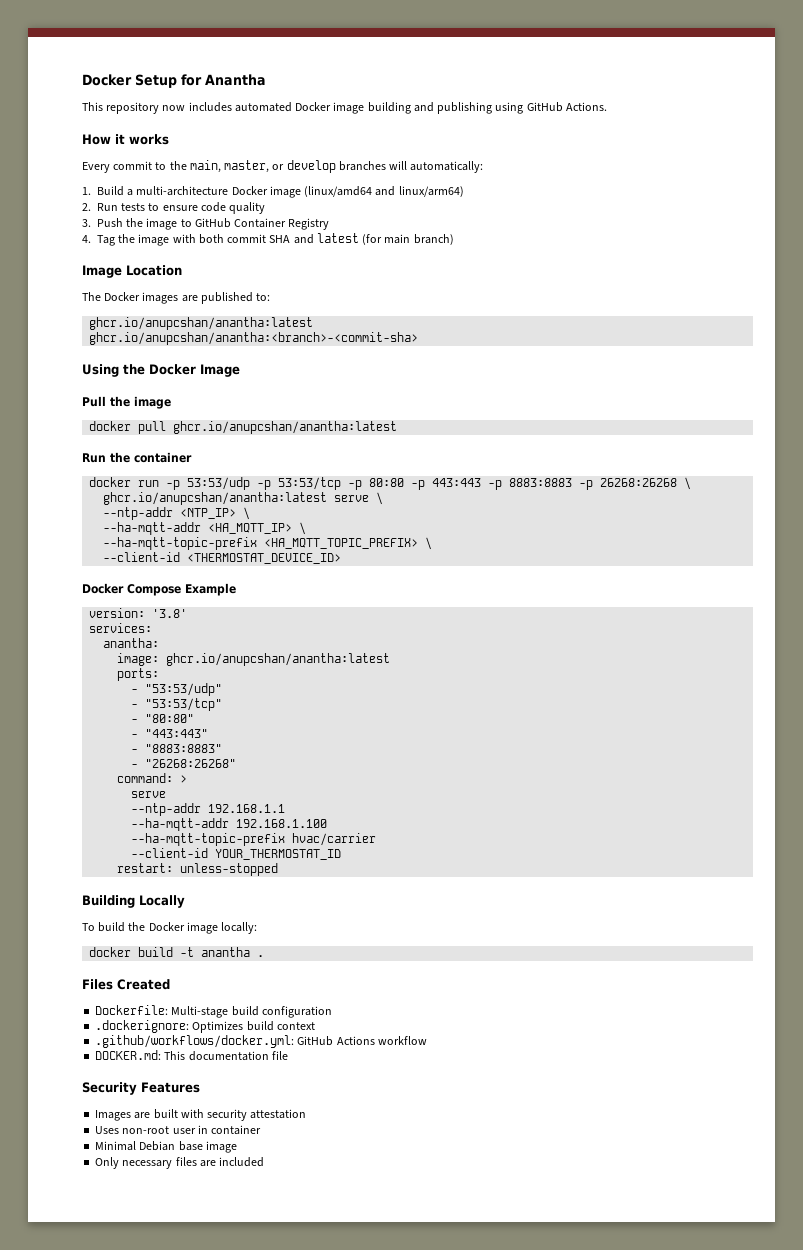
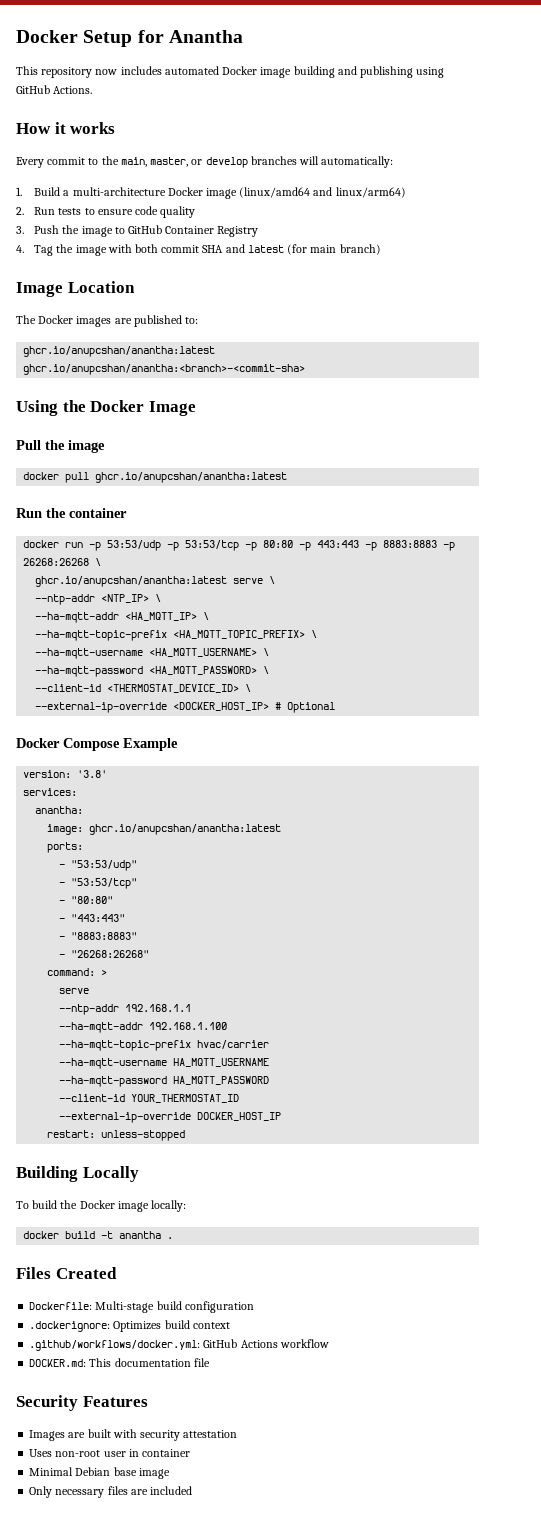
[103,552,342,564] --client-id <THERMOSTAT_DEVICE_ID> -> [35,648,270,659] [35,666,270,677] [35,684,252,693] [35,702,336,713] --ha-mqtt-username <HA_MQTT_USERNAME> \ // --ha-mqtt-password <HA_MQTT_PASSWORD> \ // --client-id <THERMOSTAT_DEVICE_ID> \ // --external-ip-override <DOCKER_HOST_IP> # Optional
(377, 839) none -> [59,1058,270,1069] [59,1076,270,1087] // --ha-mqtt-username HA_MQTT_USERNAME // --ha-mqtt-password HA_MQTT_PASSWORD
(342, 854) none -> [59,1112,282,1123] // --external-ip-override DOCKER_HOST_IP

